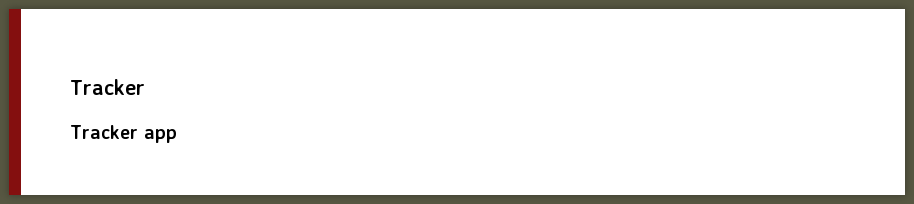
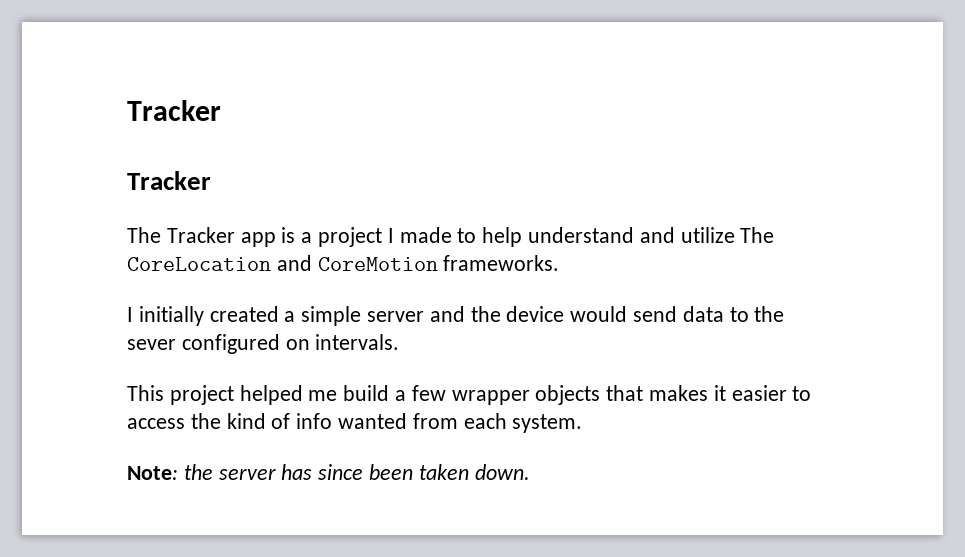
[143,129,177,143] app -> [127,227,775,247] [127,255,560,271] [127,306,785,326] [127,334,400,354] [127,385,812,405] [127,413,583,433] [127,464,530,480] // The Tracker app is a project I made to help understand and utilize The CoreLocation and CoreMotion frameworks. // I initially created a simple server and the device would send data to the sever configured on intervals. // This project helped me build a few wrapper objects that makes it easier to access the kind of info wanted from each system. // Note: the server has since been taken down.

